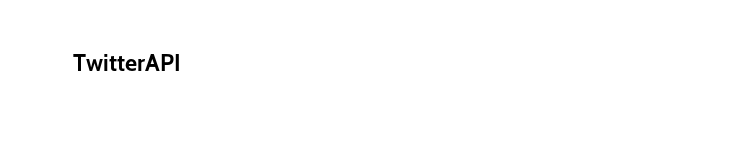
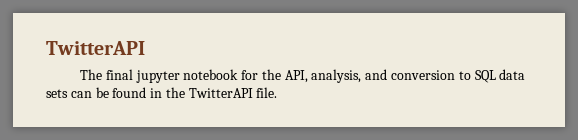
[73,54,181,71] TwitterAPI -> [46,41,145,55] [79,69,526,83] [46,87,278,98] TwitterAPI // The final jupyter notebook for the API, analysis, and conversion to SQL data sets can be found in the TwitterAPI file.

